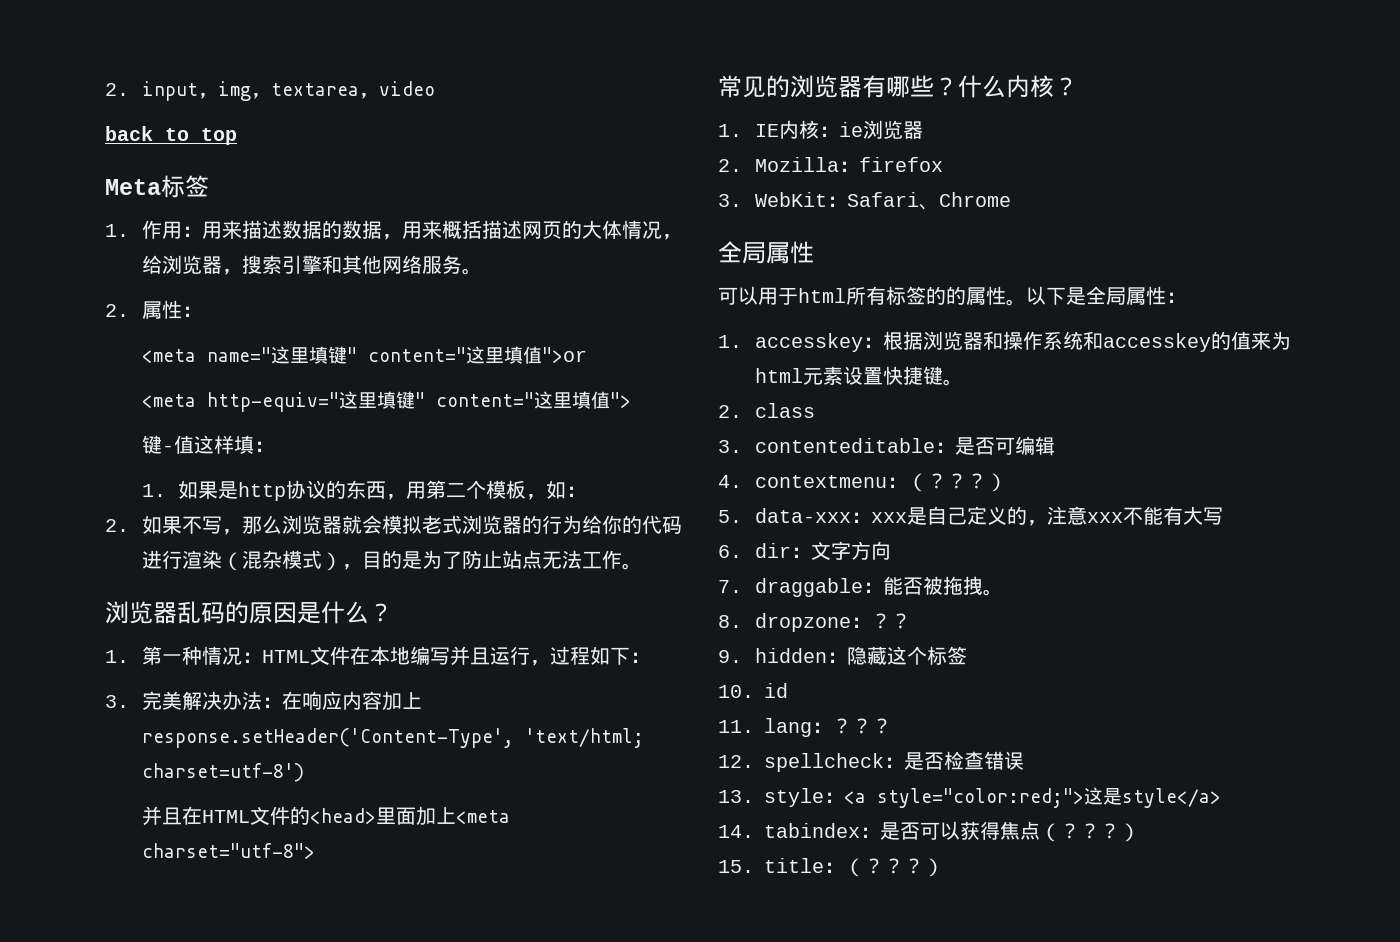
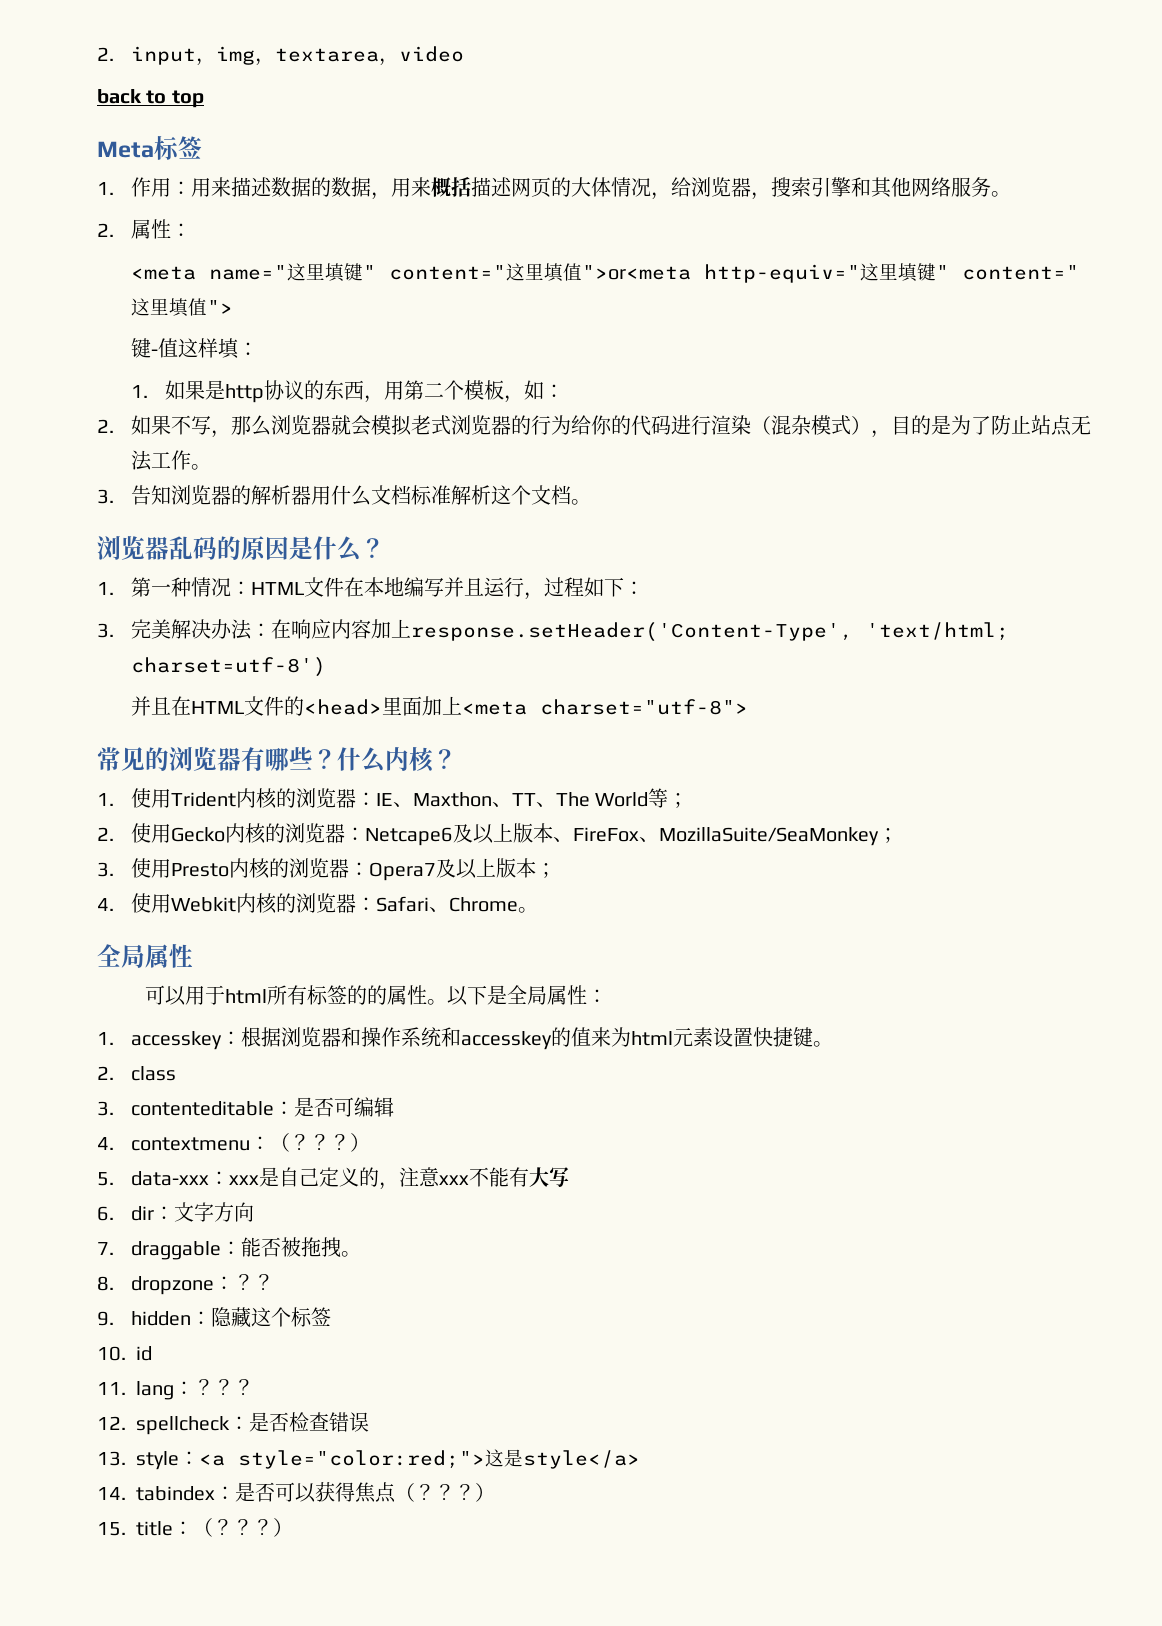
[541,347,587,363] [141,394,196,408] ">or // <meta -> [581,265,691,280] ">or<meta
(642, 566) none -> [97,485,591,506] // 3.告知浏览器的解析器用什么文档标准解析这个文档。
[754,120,923,139] [718,157,943,172] [718,192,827,207] IE内核：ie浏览器 // 2. Mozilla：firefox // 3. WebKit -> [130,788,689,809] [97,823,898,846] [97,858,556,881] [97,893,356,914] 使用Trident内核的浏览器：IE、Maxthon、TT、The World等； // 2.使用Gecko内核的浏览器：Netcape6及以上版本、FireFox、MozillaSuite/SeaMonkey； // 3.使用Presto内核的浏览器：Opera7及以上版本； // 4.使用Webkit内核的浏览器
(1011, 199) none -> [517,907,538,913] 。

